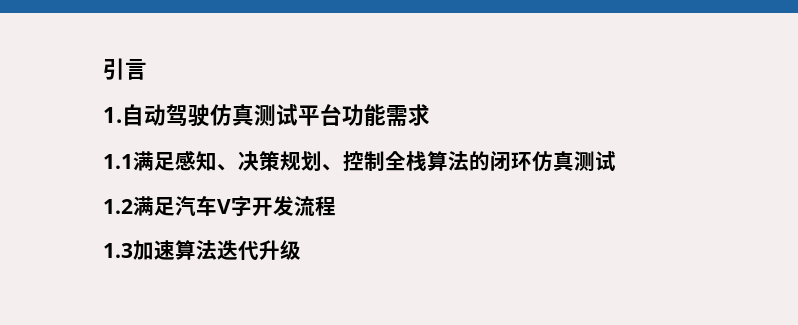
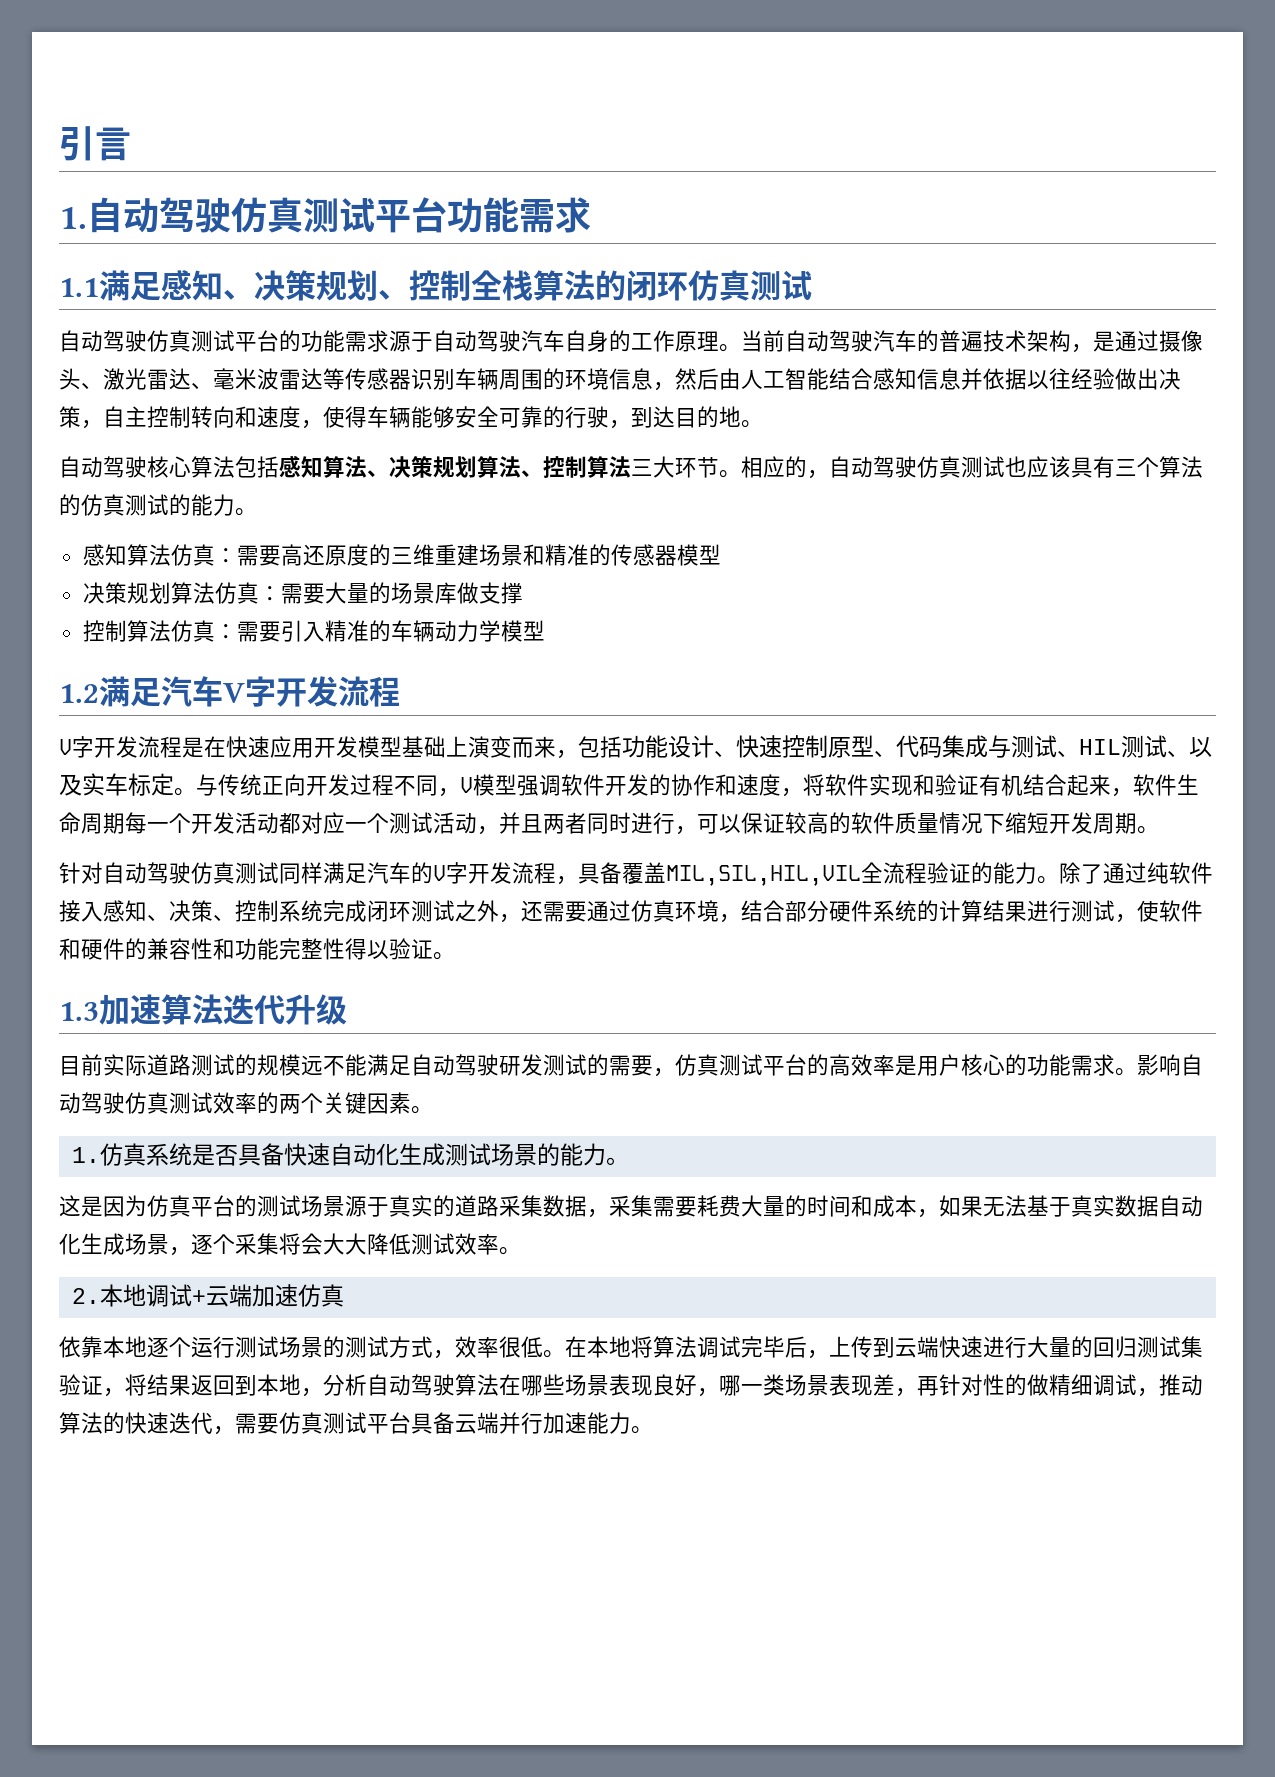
(616, 161) none -> [59,330,1203,353] [59,368,1181,391] [59,406,763,429] [59,455,1203,479] [59,494,257,516] [82,544,721,566] [82,582,523,604] [82,620,545,642] // 自动驾驶仿真测试平台的功能需求源于自动驾驶汽车自身的工作原理。当前自动驾驶汽车的普遍技术架构，是通过摄像头、激光雷达、毫米波雷达等传感器识别车辆周围的环境信息，然后由人工智能结合感知信息并依据以往经验做出决策，自主控制转向和速度，使得车辆能够安全可靠的行驶，到达目的地。 // 自动驾驶核心算法包括感知算法、决策规划算法、控制算法三大环节。相应的，自动驾驶仿真测试也应该具有三个算法的仿真测试的能力。 // 感知算法仿真：需要高还原度的三维重建场景和精准的传感器模型 // 决策规划算法仿真：需要大量的场景库做支撑 // 控制算法仿真：需要引入精准的车辆动力学模型
(336, 206) none -> [59,735,1212,759] [59,773,1199,797] [59,812,1159,835] [59,862,1213,886] [59,900,1203,923] [59,938,455,960] // V字开发流程是在快速应用开发模型基础上演变而来，包括功能设计、快速控制原型、代码集成与测试、HIL测试、以及实车标定。与传统正向开发过程不同，V模型强调软件开发的协作和速度，将软件实现和验证有机结合起来，软件生命周期每一个开发活动都对应一个测试活动，并且两者同时进行，可以保证较高的软件质量情况下缩短开发周期。 // 针对自动驾驶仿真测试同样满足汽车的V字开发流程，具备覆盖MIL,SIL,HIL,VIL全流程验证的能力。除了通过纯软件接入感知、决策、控制系统完成闭环测试之外，还需要通过仿真环境，结合部分硬件系统的计算结果进行测试，使软件和硬件的兼容性和功能完整性得以验证。
(301, 250) none -> [59,1054,1203,1077] [59,1092,433,1114] [71,1143,629,1166] [59,1195,1203,1218] [59,1233,521,1256] [71,1284,344,1307] [59,1336,1203,1359] [59,1374,1203,1397] [59,1412,653,1435] // 目前实际道路测试的规模远不能满足自动驾驶研发测试的需要，仿真测试平台的高效率是用户核心的功能需求。影响自动驾驶仿真测试效率的两个关键因素。 // 1.仿真系统是否具备快速自动化生成测试场景的能力。 // 这是因为仿真平台的测试场景源于真实的道路采集数据，采集需要耗费大量的时间和成本，如果无法基于真实数据自动化生成场景，逐个采集将会大大降低测试效率。 // 2.本地调试+云端加速仿真 // 依靠本地逐个运行测试场景的测试方式，效率很低。在本地将算法调试完毕后，上传到云端快速进行大量的回归测试集验证，将结果返回到本地，分析自动驾驶算法在哪些场景表现良好，哪一类场景表现差，再针对性的做精细调试，推动算法的快速迭代，需要仿真测试平台具备云端并行加速能力。

